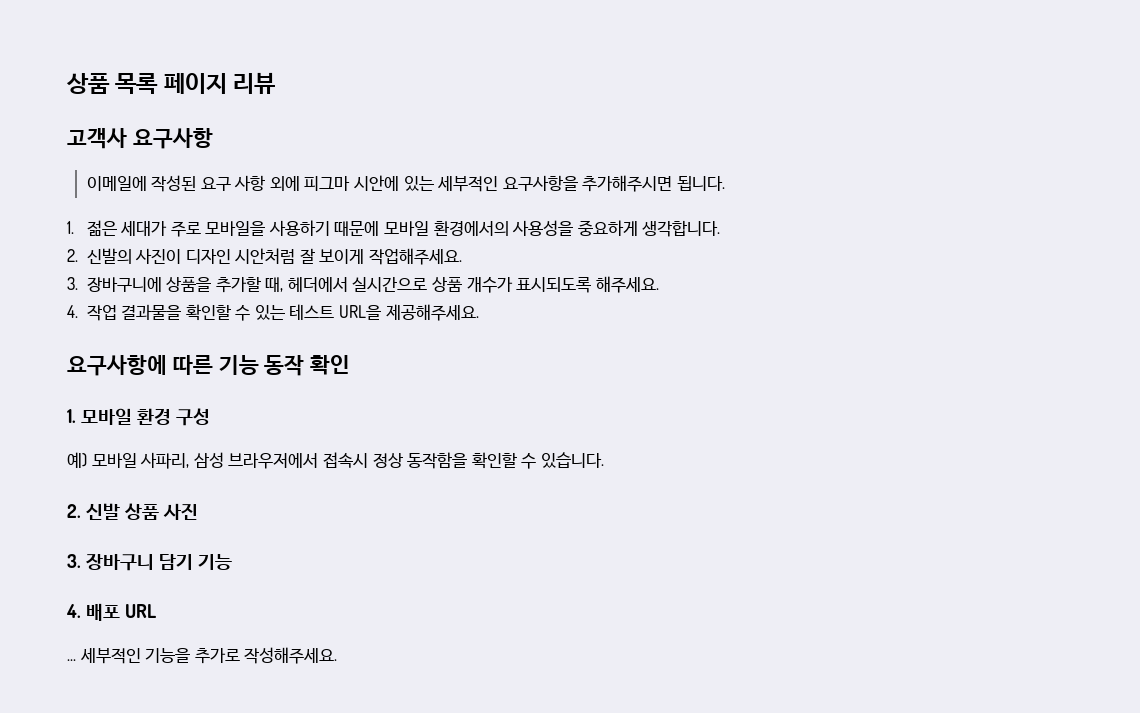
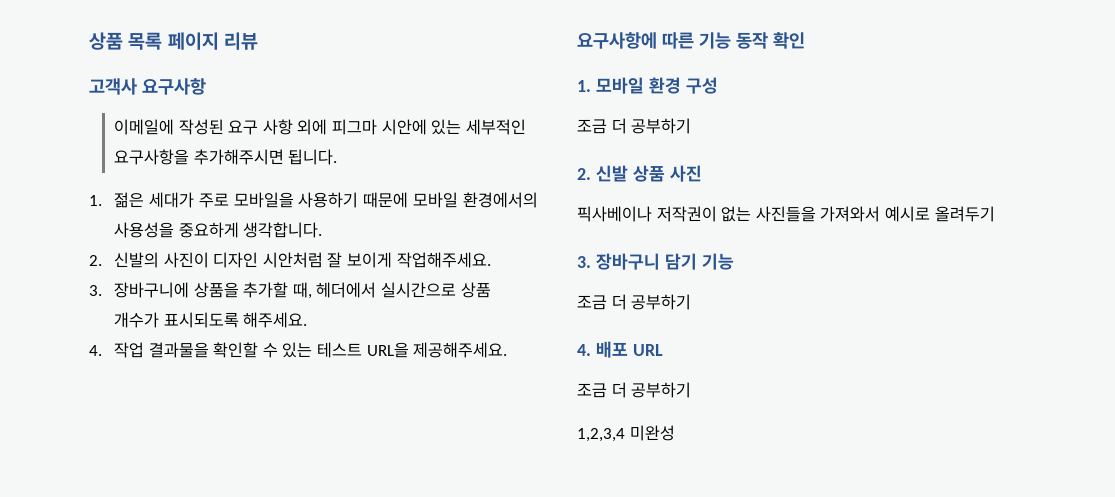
[67,452,604,469] [67,503,199,520] 예) 모바일 사파리, 삼성 브라우저에서 접속시 정상 동작함을 확인할 수 있습니다. // 2. 신발 상품 사진 -> [577,118,692,134] [577,165,702,182] [577,206,995,222] 조금 더 공부하기 // 2. 신발 상품 사진 // 픽사베이나 저작권이 없는 사진들을 가져와서 예시로 올려두기
(233, 562) none -> [577,294,692,310] // 조금 더 공부하기
[67,647,338,664] ... 세부적인 기능을 추가로 작성해주세요. -> [577,382,692,398] [577,425,675,442] 조금 더 공부하기 // 1,2,3,4 미완성

